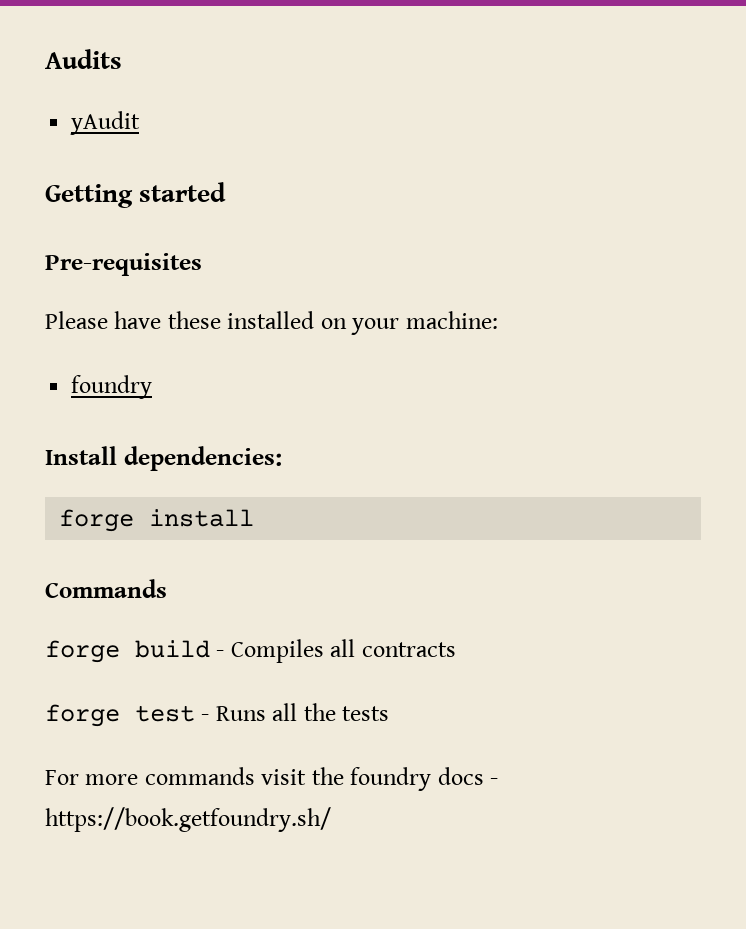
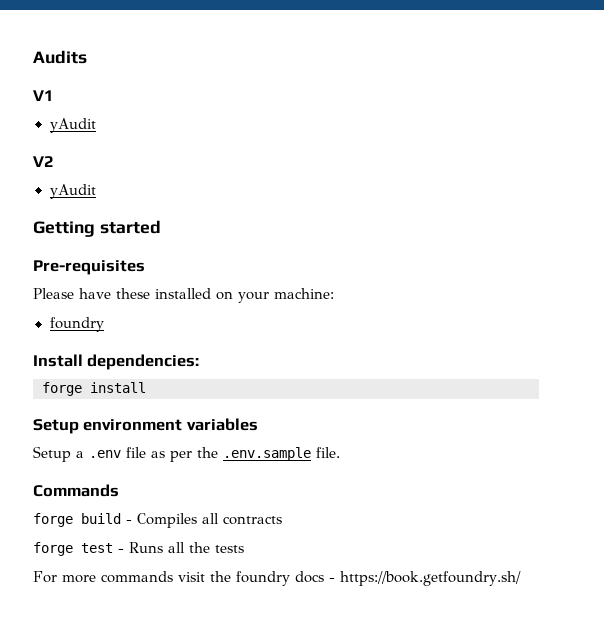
(122, 59) none -> [33,90,54,101] [49,118,96,133] [33,156,54,167] // V1 // yAudit // V2
(255, 518) none -> [33,418,258,434] [33,446,340,462] // Setup environment variables // Setup a .env file as per the .env.sample file.

